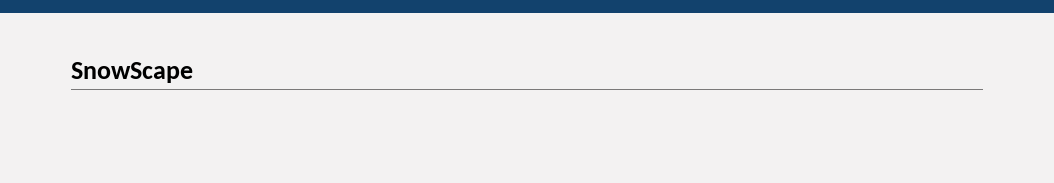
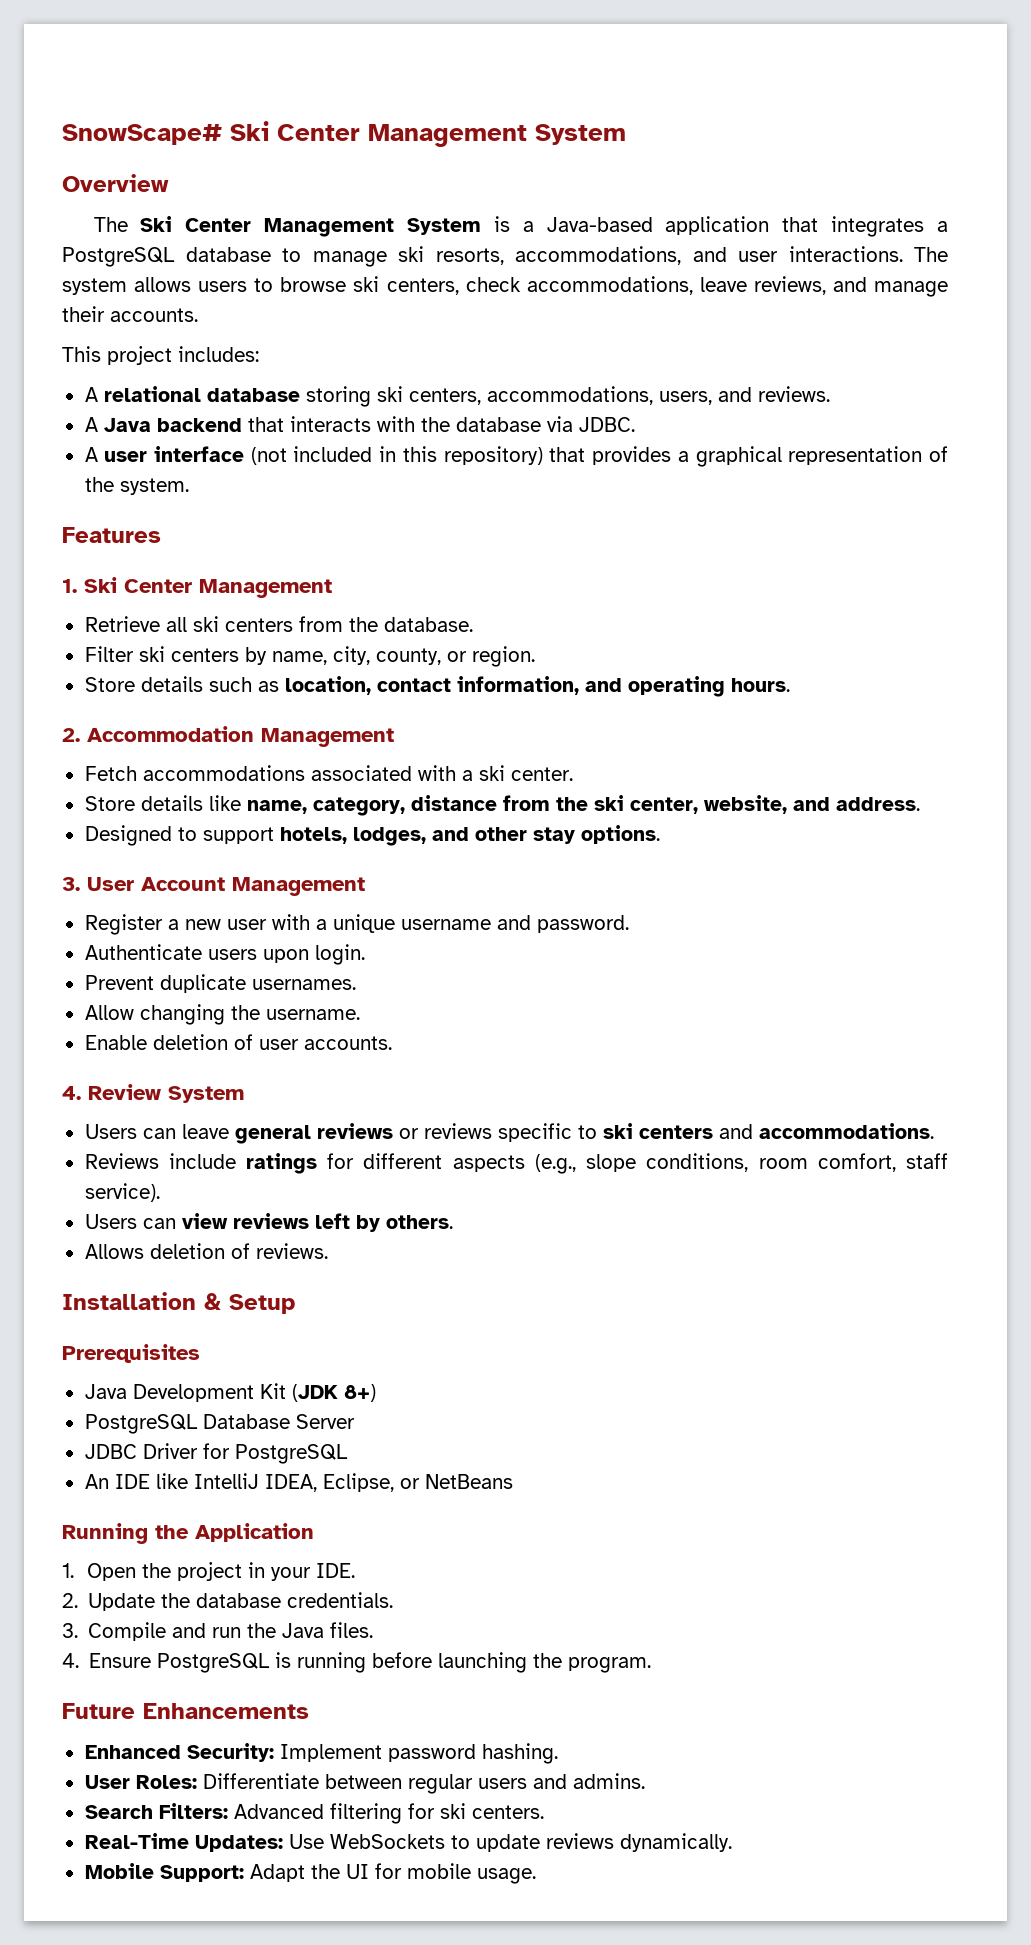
[71,62,193,83] SnowScape -> [62,121,626,147] [62,174,169,192] [93,216,948,237] [62,246,948,267] [62,276,949,297] [62,306,198,322] [62,346,259,365] [84,386,830,407] [84,416,635,432] [84,446,948,467] [84,477,189,495] [62,527,161,543] [62,577,332,598] [84,616,473,632] [84,646,535,667] [84,676,790,697] [62,726,394,747] [84,765,573,781] [84,795,920,816] [84,825,660,846] [62,877,365,896] [84,914,629,935] [84,944,365,965] [84,974,356,993] [84,1004,360,1025] [84,1034,392,1050] [62,1084,244,1103] [84,1123,934,1144] [84,1153,949,1174] [84,1183,160,1202] [84,1213,453,1232] [84,1243,328,1259] [62,1292,295,1314] [62,1344,200,1363] [84,1383,376,1402] [84,1414,355,1434] [84,1443,348,1464] [84,1473,513,1492] [62,1523,314,1544] [62,1562,356,1581] [62,1592,394,1611] [62,1622,374,1641] [62,1652,652,1673] [62,1703,309,1719] [84,1743,558,1764] [84,1773,645,1794] [84,1803,544,1824] [84,1833,732,1852] [84,1863,536,1884] SnowScape# Ski Center Management System // Overview // The Ski Center Management System is a Java-based application that integrates a PostgreSQL database to manage ski resorts, accommodations, and user interactions. The system allows users to browse ski centers, check accommodations, leave reviews, and manage their accounts. // This project includes: // A relational database storing ski centers, accommodations, users, and reviews. // A Java backend that interacts with the database via JDBC. // A user interface (not included in this repository) that provides a graphical representation of the system. // Features // 1. Ski Center Management // Retrieve all ski centers from the database. // Filter ski centers by name, city, county, or region. // Store details such as location, contact information, and operating hours. // 2. Accommodation Management // Fetch accommodations associated with a ski center. // Store details like name, category, distance from the ski center, website, and address. // Designed to support hotels, lodges, and other stay options. // 3. User Account Management // Register a new user with a unique username and password. // Authenticate users upon login. // Prevent duplicate usernames. // Allow changing the username. // Enable deletion of user accounts. // 4. Review System // Users can leave general reviews or reviews specific to ski centers and accommodations. // Reviews include ratings for different aspects (e.g., slope conditions, room comfort, staff service). // Users can view reviews left by others. // Allows deletion of reviews. // Installation & Setup // Prerequisites // Java Development Kit (JDK 8+) // PostgreSQL Database Server // JDBC Driver for PostgreSQL // An IDE like IntelliJ IDEA, Eclipse, or NetBeans // Running the Application // 1. Open the project in your IDE. // 2. Update the database credentials. // 3. Compile and run the Java files. // 4. Ensure PostgreSQL is running before launching the program. // Future Enhancements // Enhanced Security: Implement password hashing. // User Roles: Differentiate between regular users and admins. // Search Filters: Advanced filtering for ski centers. // Real-Time Updates: Use WebSockets to update reviews dynamically. // Mobile Support: Adapt the UI for mobile usage.

